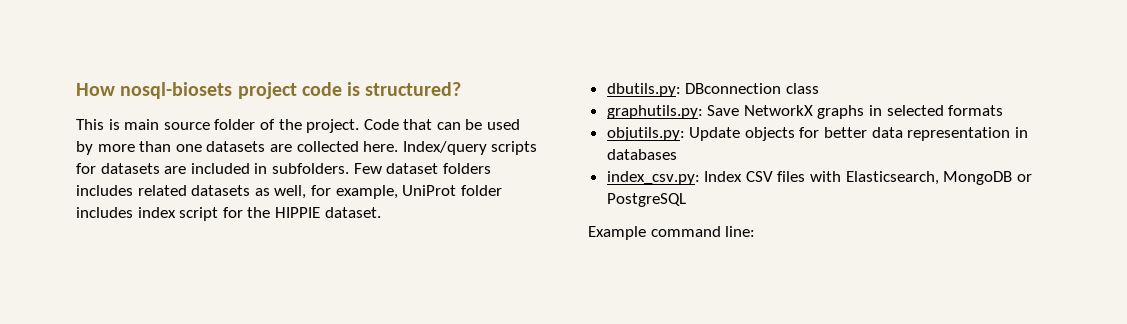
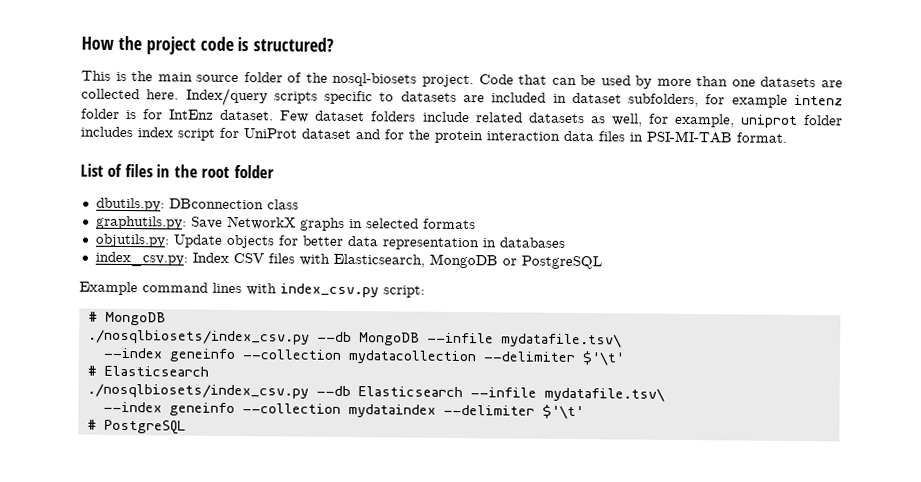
[120,82,233,99] nosql-biosets -> [117,35,142,51] the
(120, 124) none -> [131,71,154,82] the
(302, 124) none -> [332,72,418,87] nosql-biosets
[76,163,96,174] for -> [324,90,395,105] specific to
[271,163,349,174] subfolders. -> [571,92,844,108] [81,108,275,121] dataset subfolders, for example intenz folder is for IntEnz dataset.
[76,185,133,196] includes -> [422,111,470,123] include
[402,185,457,196] UniProt -> [740,114,798,128] uniprot
[247,207,381,218] the HIPPIE dataset. -> [243,128,787,144] [80,163,274,179] UniProt dataset and for the protein interaction data files in PSI-MI-TAB format. // List of files in the root folder
[725,226,756,237] line: -> [212,282,425,298] [87,311,166,326] [87,329,622,348] [102,347,625,366] [86,365,209,377] [86,383,665,402] [102,401,584,420] [86,419,186,435] lines with index_csv.py script: // # MongoDB // ./nosqlbiosets/index_csv.py --db MongoDB --infile mydatafile.tsv\ // --index geneinfo --collection mydatacollection --delimiter $'\t' // # Elasticsearch // ./nosqlbiosets/index_csv.py --db Elasticsearch --infile mydatafile.tsv\ // --index geneinfo --collection mydataindex --delimiter $'\t' // # PostgreSQL

